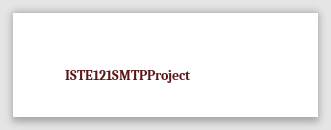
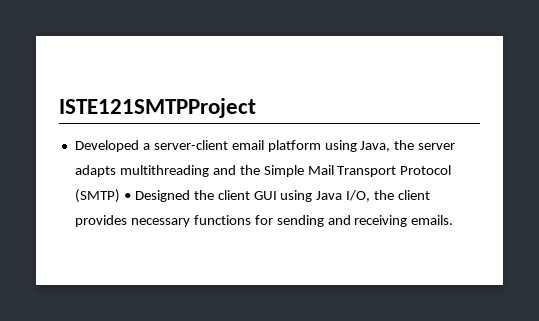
(191, 76) none -> [74,140,456,152] [74,165,452,177] [74,189,431,203] [74,215,454,227] // Developed a server-client email platform using Java, the server adapts multithreading and the Simple Mail Transport Protocol (SMTP) • Designed the client GUI using Java I/O, the client provides necessary functions for sending and receiving emails.

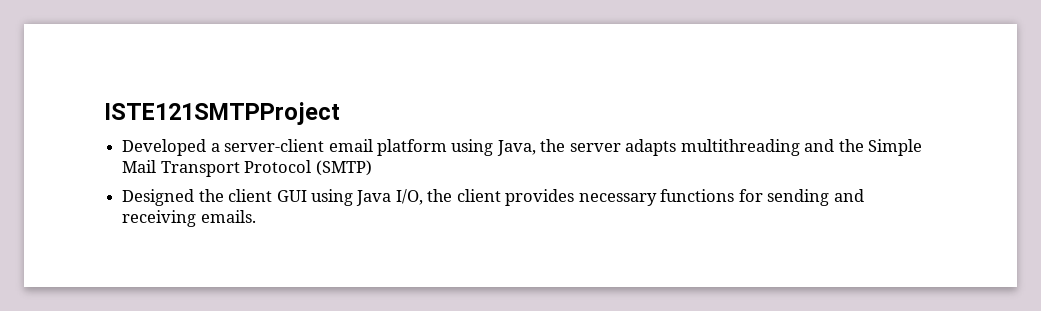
[123,193,131,200] • -> (372, 168) //

